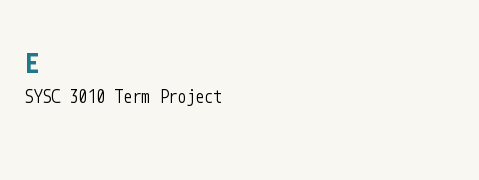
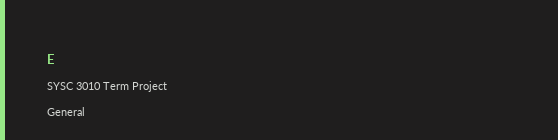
(222, 97) none -> [47,107,85,116] // General

